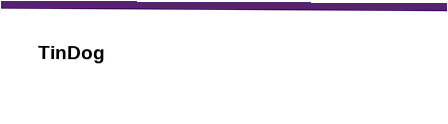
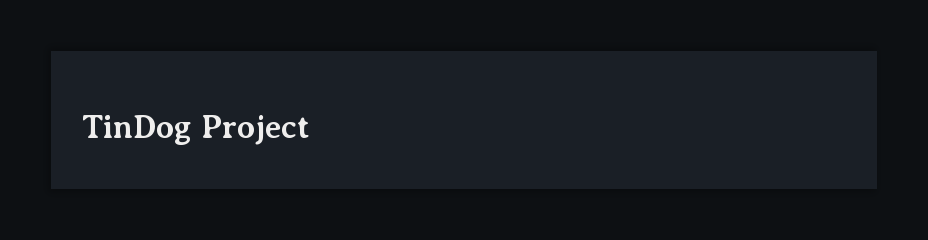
(106, 54) none -> [200,115,310,145] Project

